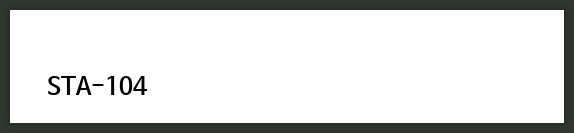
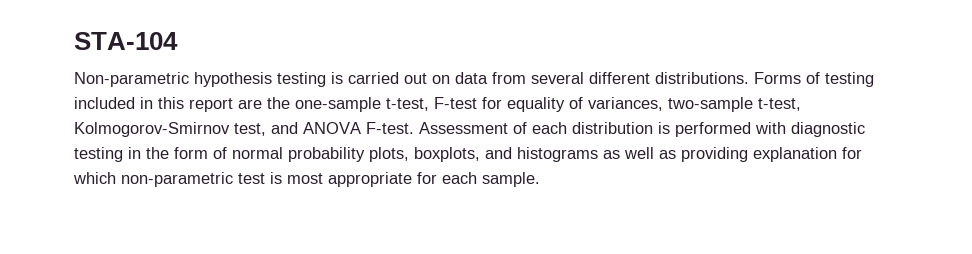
(148, 85) none -> [74,72,874,87] [74,97,801,112] [74,122,865,137] [74,147,862,162] [73,172,540,187] // Non-parametric hypothesis testing is carried out on data from several different distributions. Forms of testing included in this report are the one-sample t-test, F-test for equality of variances, two-sample t-test, Kolmogorov-Smirnov test, and ANOVA F-test. Assessment of each distribution is performed with diagnostic testing in the form of normal probability plots, boxplots, and histograms as well as providing explanation for which non-parametric test is most appropriate for each sample.

